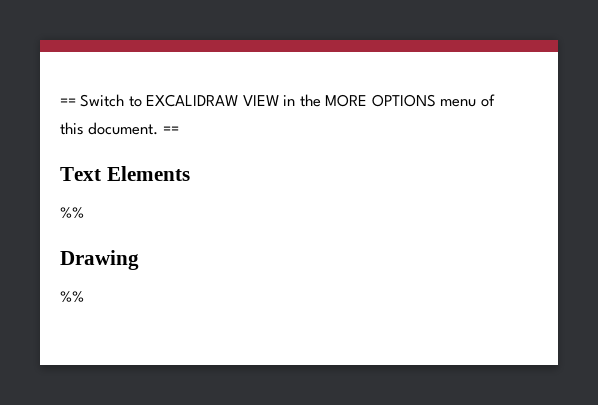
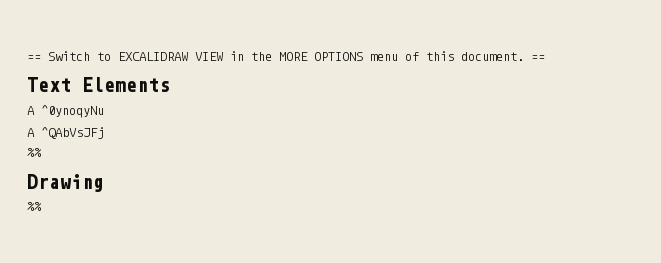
(190, 173) none -> [27,105,104,118] [27,127,104,139] // A ^0ynoqyNu // A ^QAbVsJFj

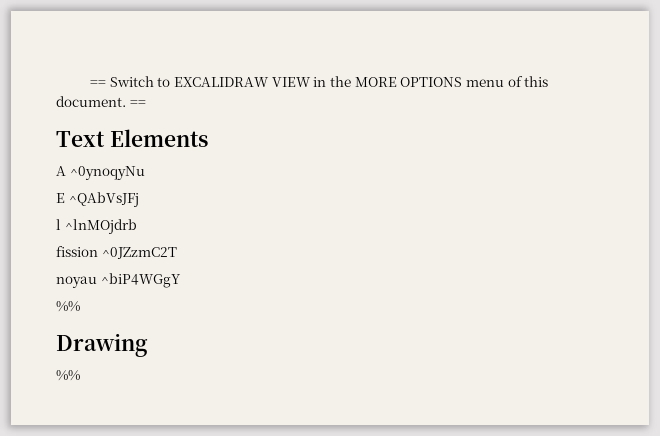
[27,128,35,137] A -> [56,193,65,203] E
(104, 133) none -> [56,219,137,234] [56,246,177,259] [56,273,181,288] // l ^lnMOjdrb // fission ^0JZzmC2T // noyau ^biP4WGgY

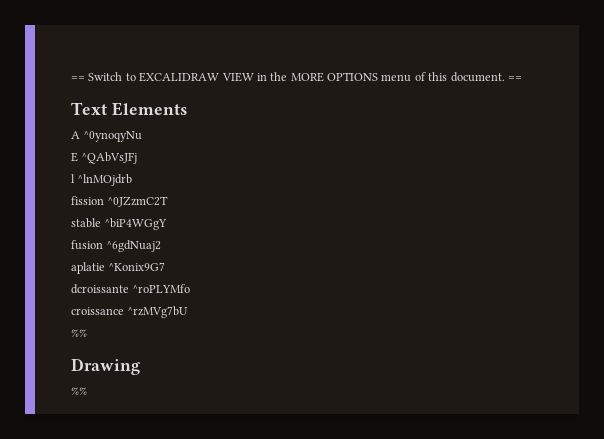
[56,276,97,288] noyau -> [71,218,101,228] stable
(181, 280) none -> [71,240,162,252] [71,262,166,274] [71,284,191,294] [71,306,189,318] // fusion ^6gdNuaj2 // aplatie ^Konix9G7 // dcroissante ^roPLYMfo // croissance ^rzMVg7bU

